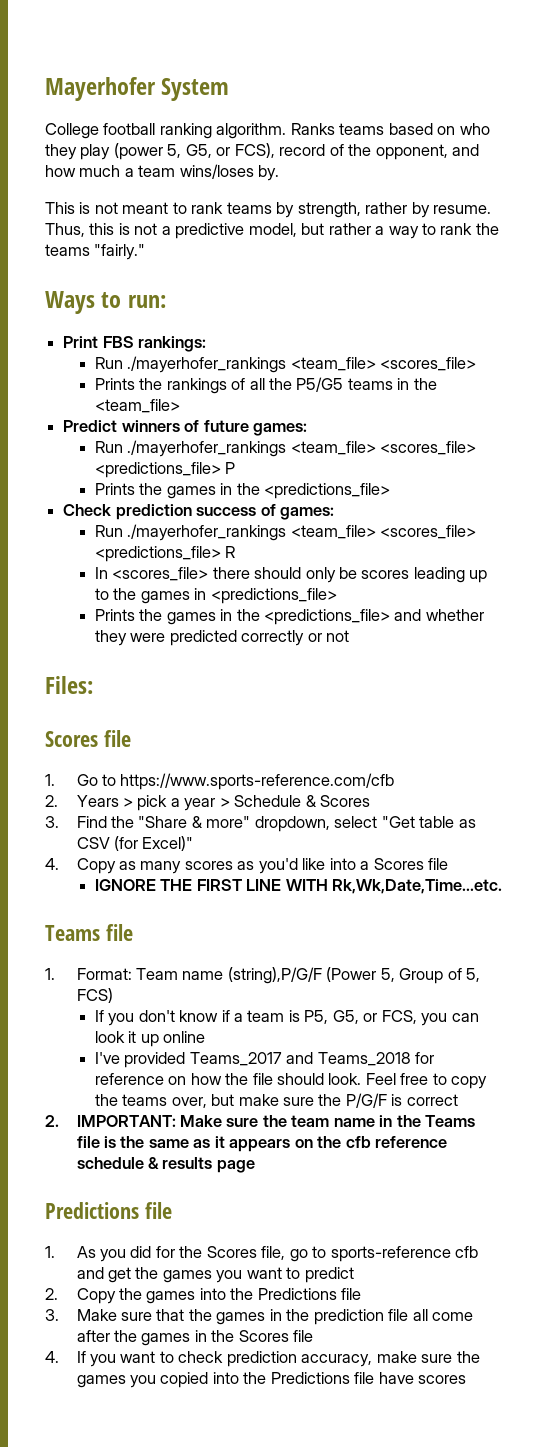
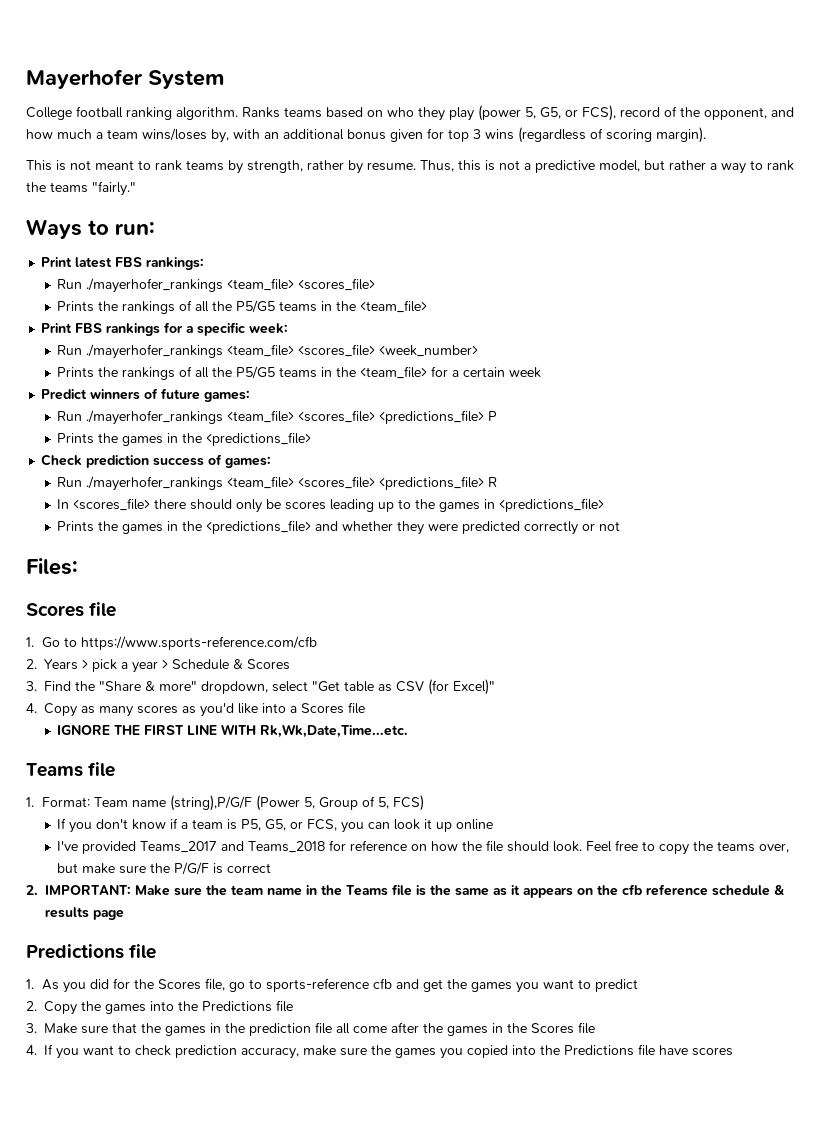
[258,165,280,181] by. -> [211,127,706,143] by, with an additional bonus given for top 3 wins (regardless of scoring margin).
(99, 342) none -> [75,257,113,268] latest
(180, 406) none -> [41,322,289,336] [57,344,479,359] [57,366,542,380] // Print FBS rankings for a specific week: // Run ./mayerhofer_rankings <team_file> <scores_file> <week_number> // Prints the rankings of all the P5/G5 teams in the <team_file> for a certain week

